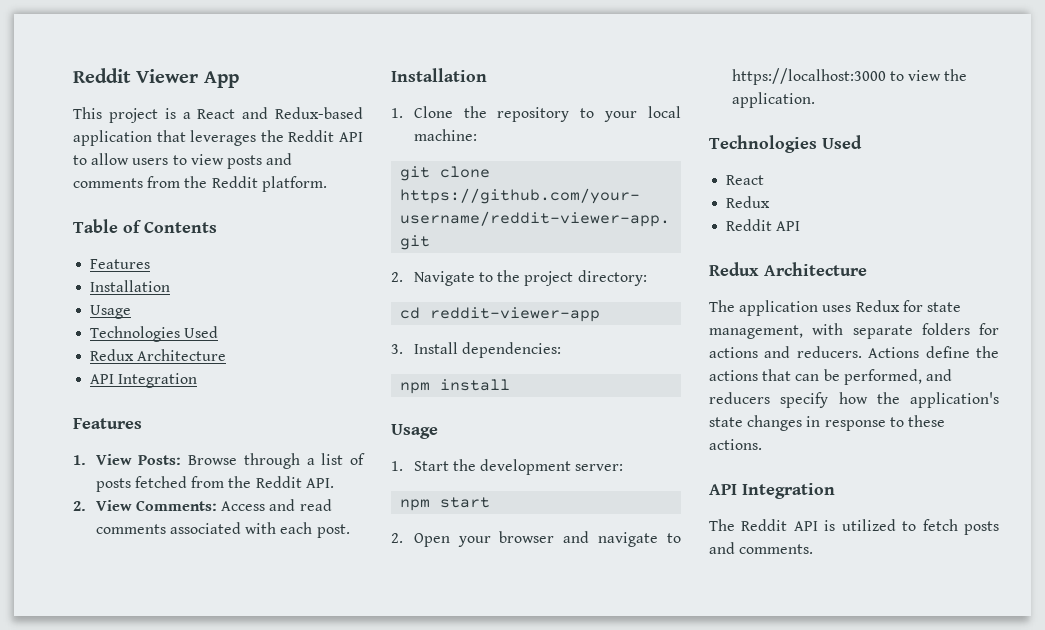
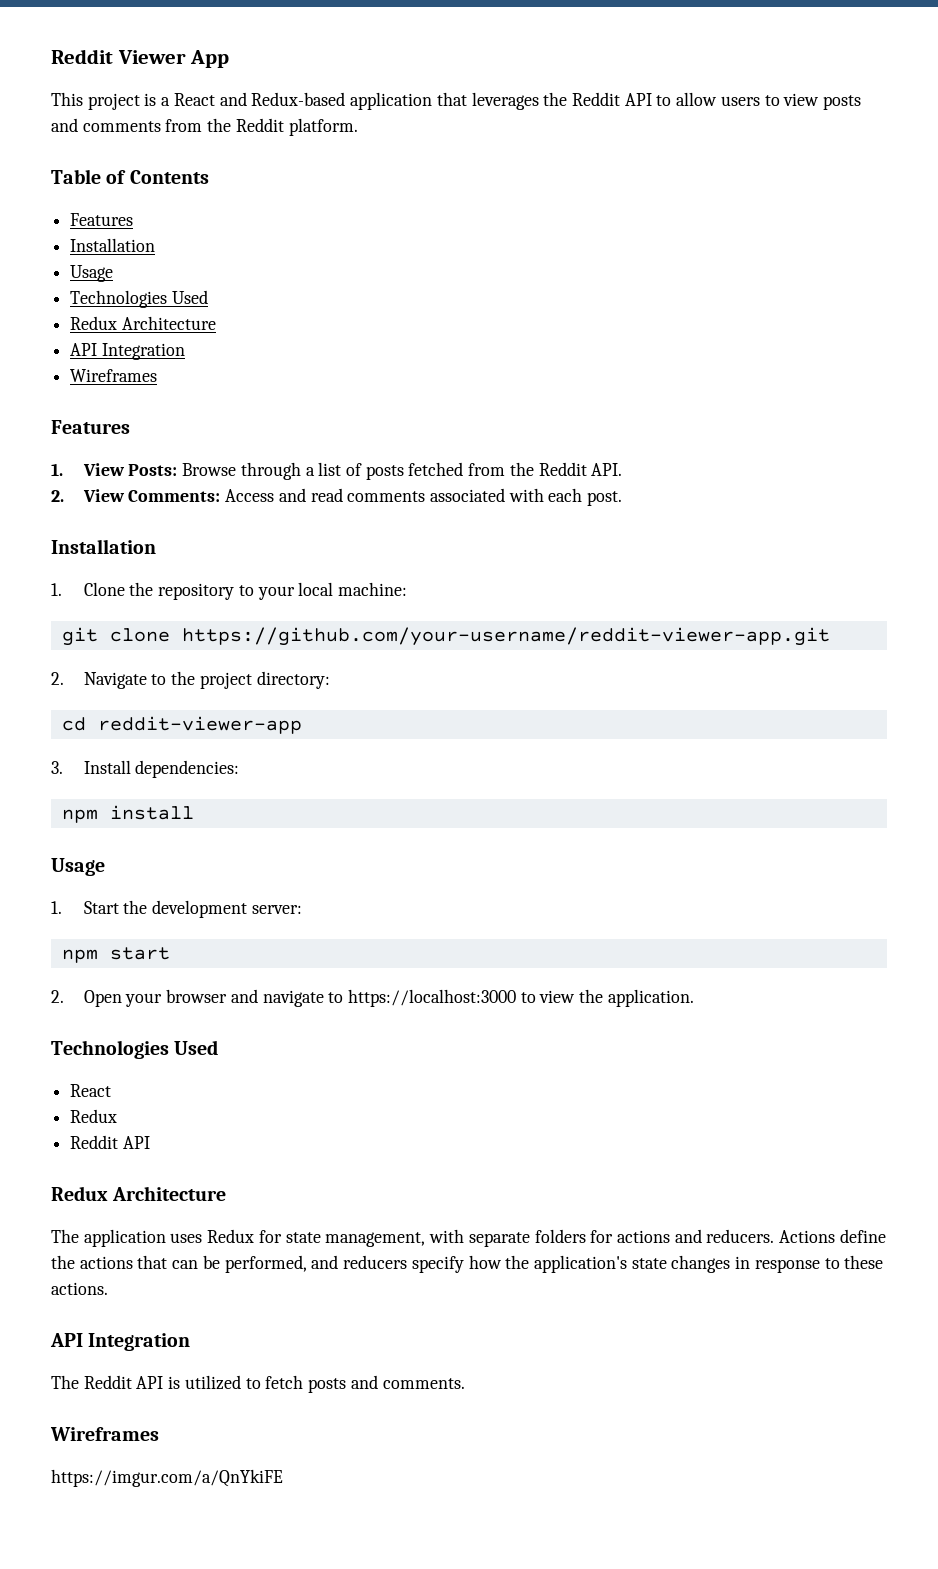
(198, 380) none -> [70,369,158,382] // Wireframes
(814, 549) none -> [50,1427,159,1441] [51,1469,283,1487] // Wireframes // https://imgur.com/a/QnYkiFE

